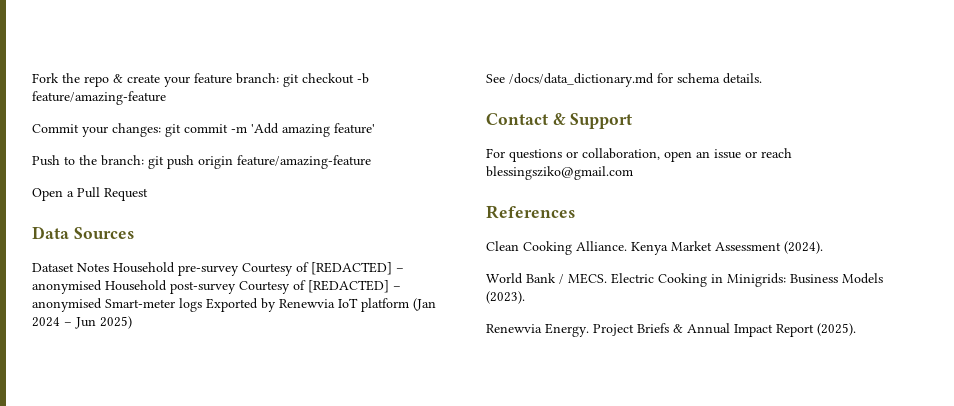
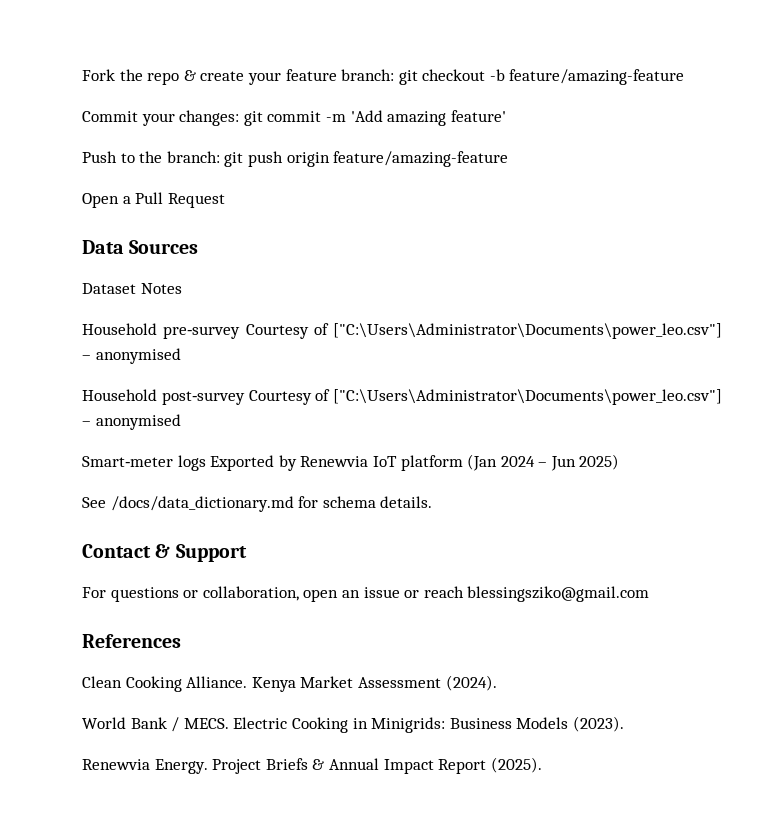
(109, 267) none -> (182, 288) //
[311,262,404,275] [32,280,102,294] [REDACTED] – anonymised -> [333,323,722,339] [82,348,181,364] ["C:\Users\Administrator\Documents\power_leo.csv"] – anonymised //
[308,280,401,293] [32,298,102,312] [REDACTED] – anonymised -> [333,389,722,405] [82,414,181,430] ["C:\Users\Administrator\Documents\power_leo.csv"] – anonymised //

